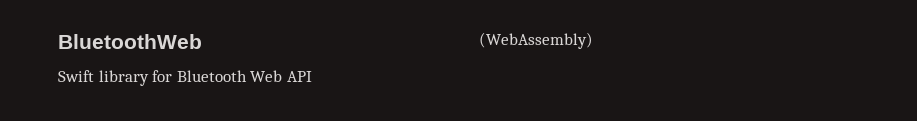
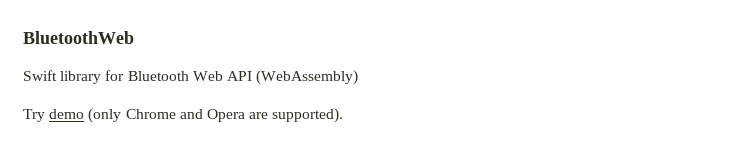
(593, 40) none -> [23,108,344,123] // Try demo (only Chrome and Opera are supported).

